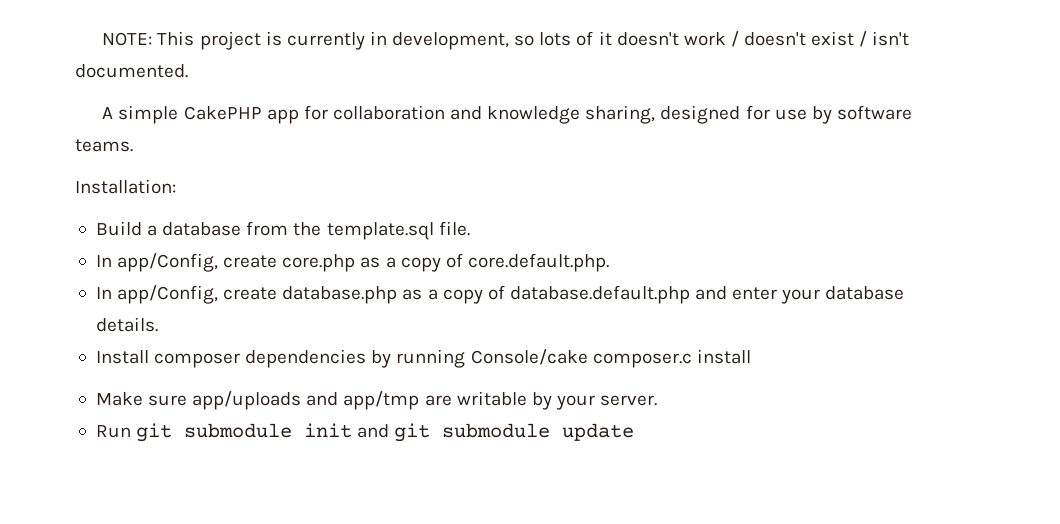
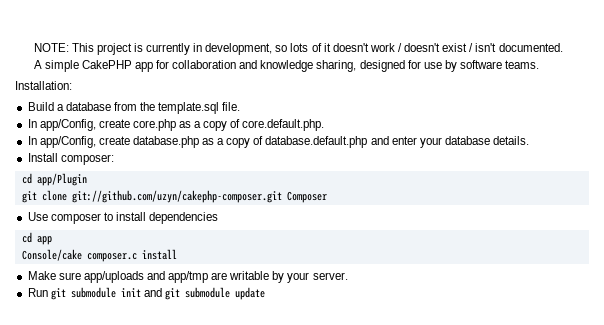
[154,353,241,368] composer -> [60,154,114,165] [21,173,87,186] [21,190,327,203] [27,212,146,224] composer: // cd app/Plugin // git clone git://github.com/uzyn/cakephp-composer.git Composer // Use composer to install
[371,349,466,368] by running -> [21,232,52,245] // cd app //

